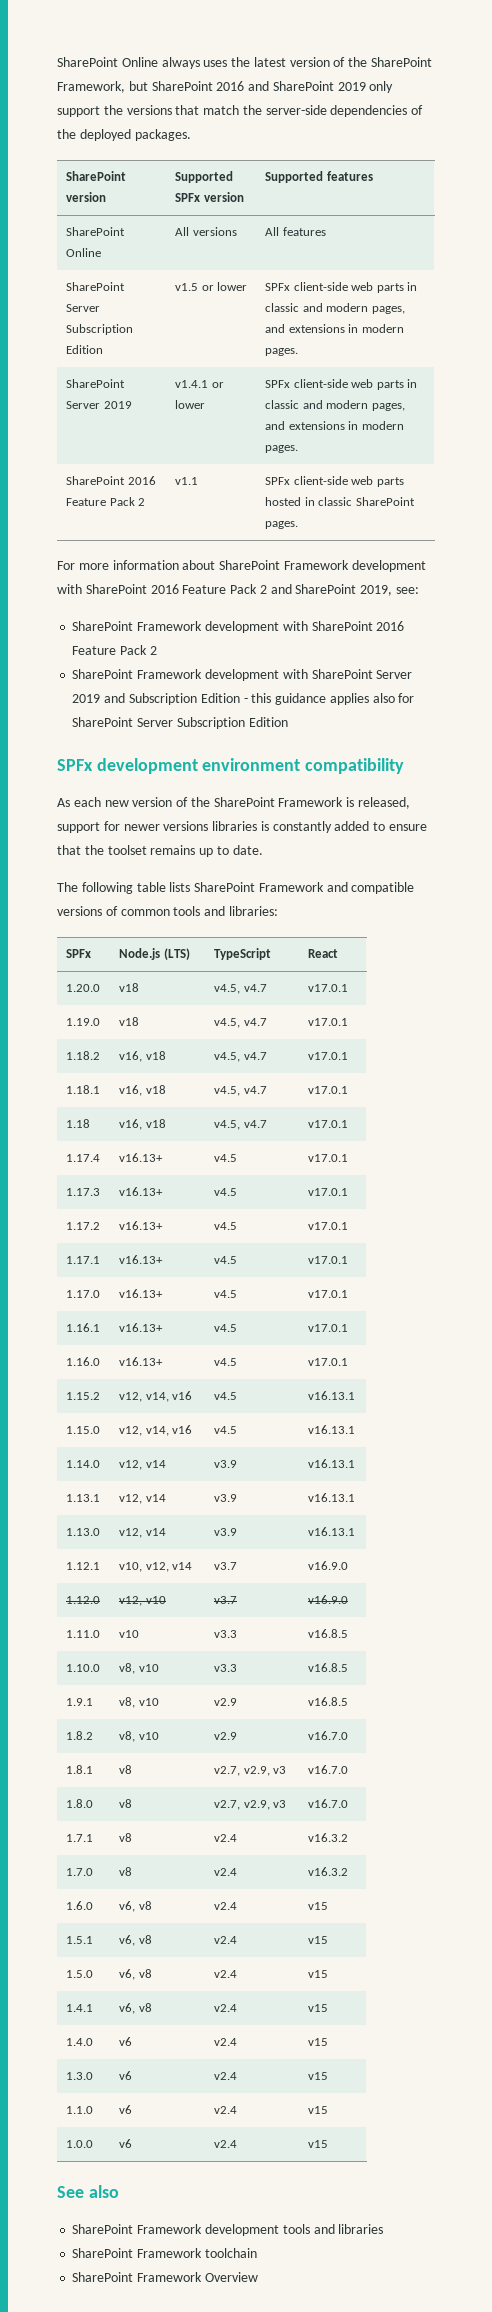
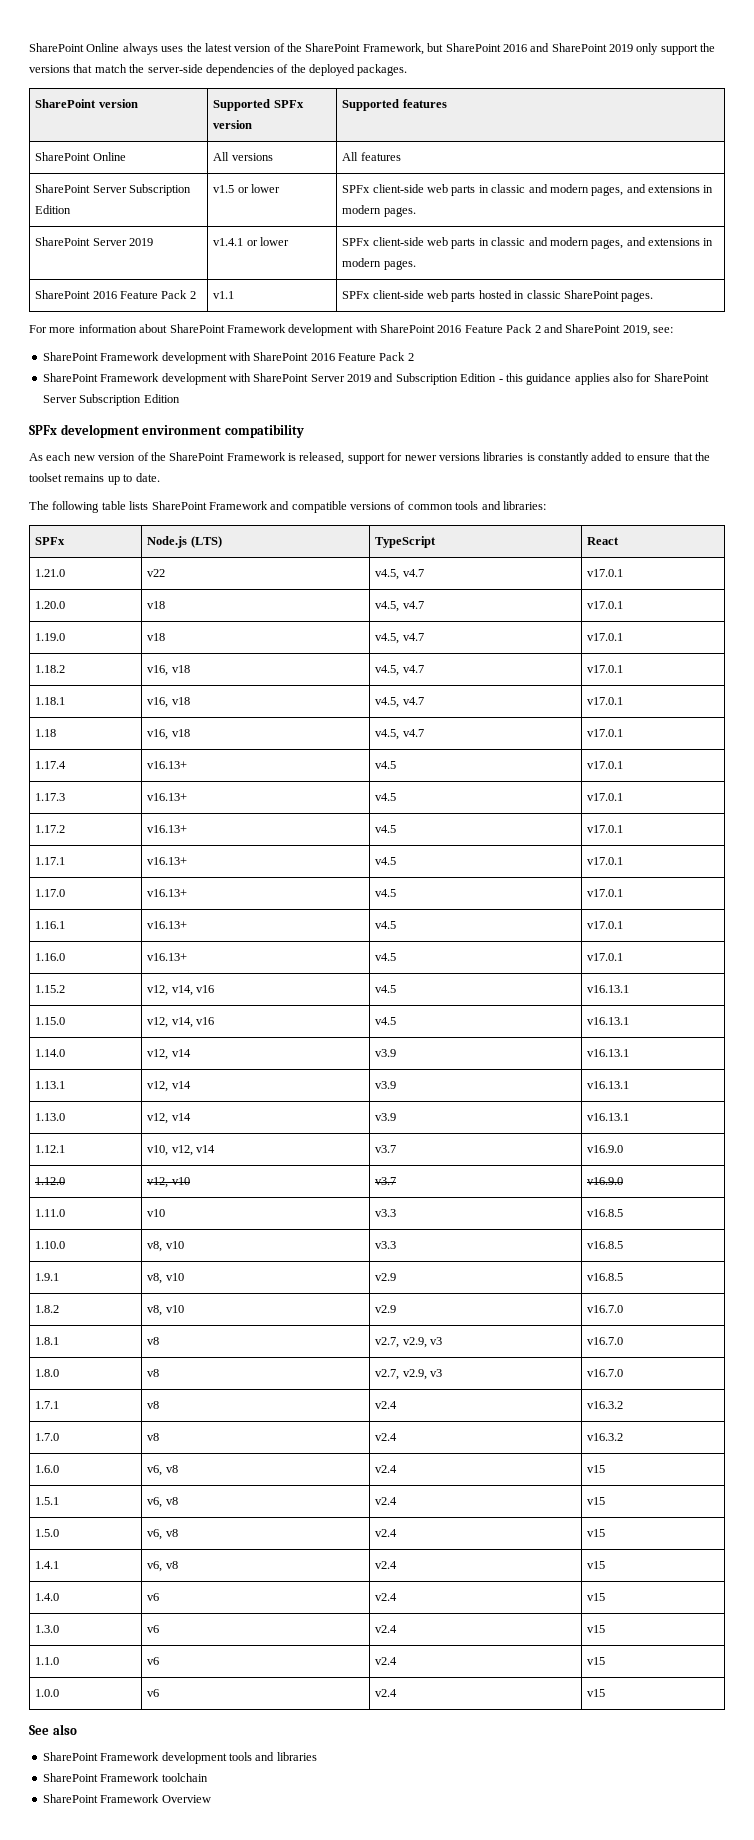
(339, 953) none -> [35,569,66,577] [147,569,166,577] [375,569,424,580] [587,569,624,577] // 1.21.0 | v22 | v4.5, v4.7 | v17.0.1

